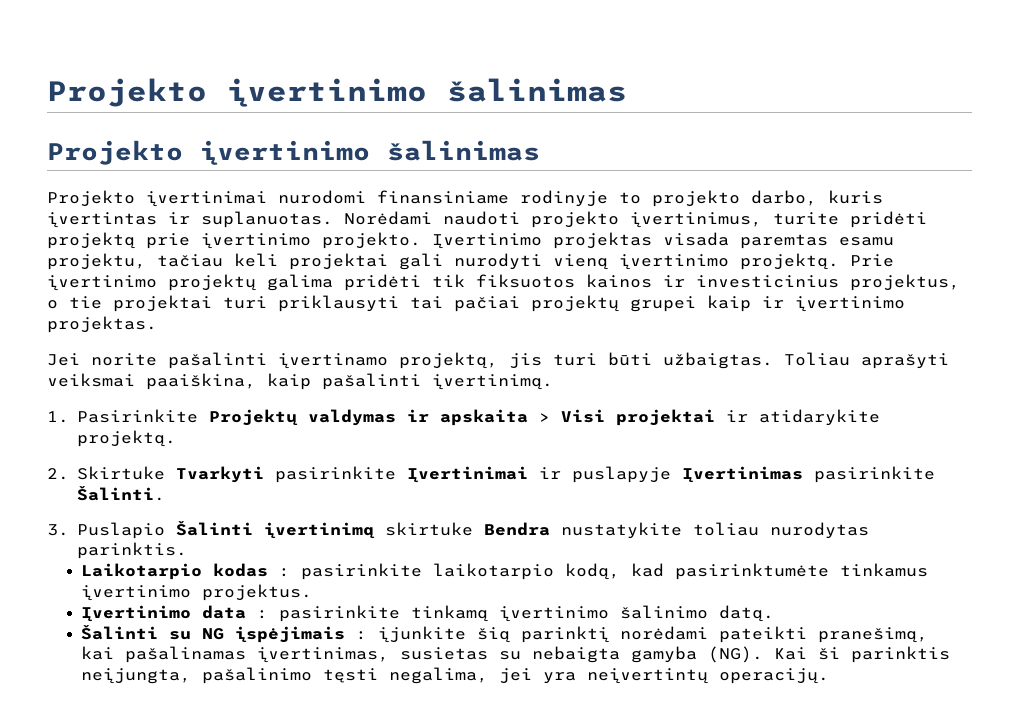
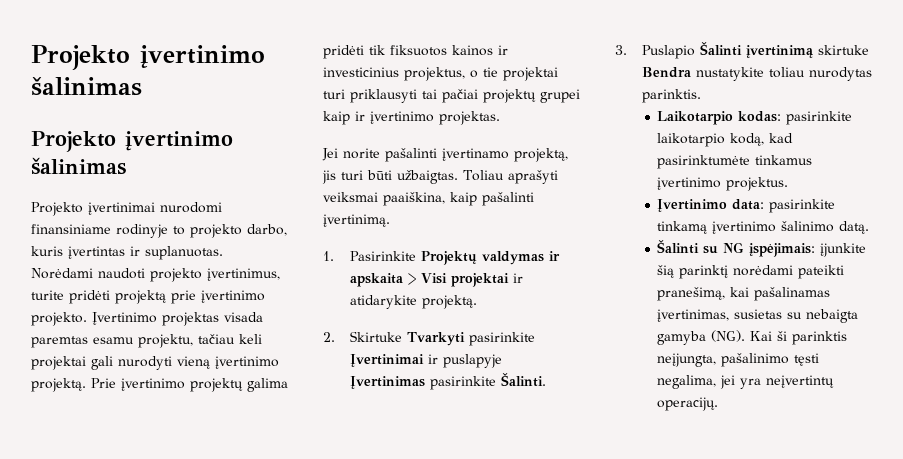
[213,563,291,577] kodas : -> [738,111,782,122] kodas:
[202,605,269,619] data : -> [732,199,765,210] data:
[235,626,368,643] įspėjimais : -> [749,243,816,257] įspėjimais:

